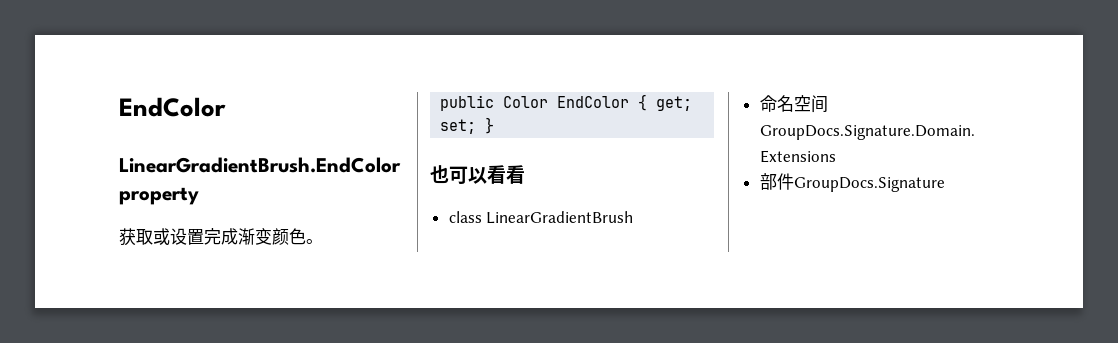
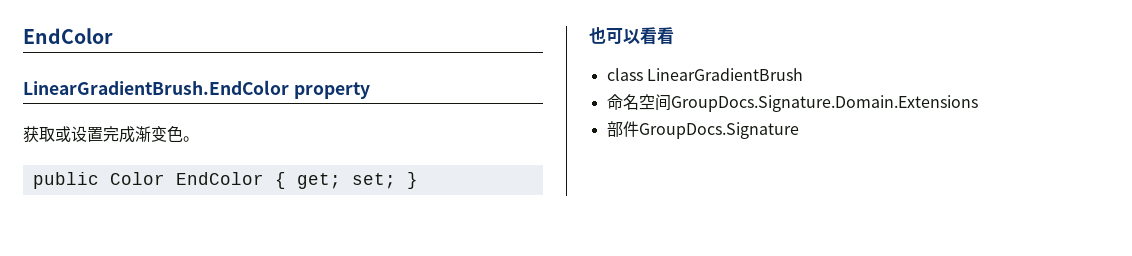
[272,228,289,245] 颜 -> (167, 134) none

